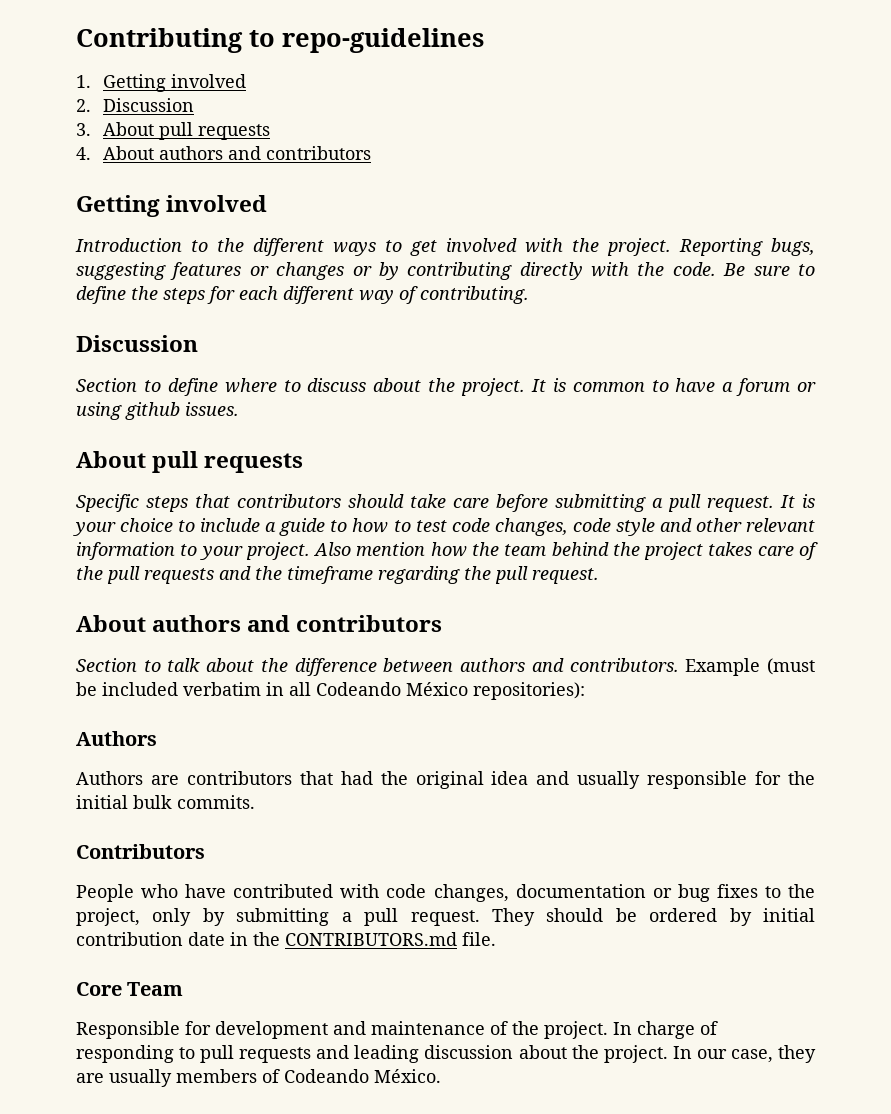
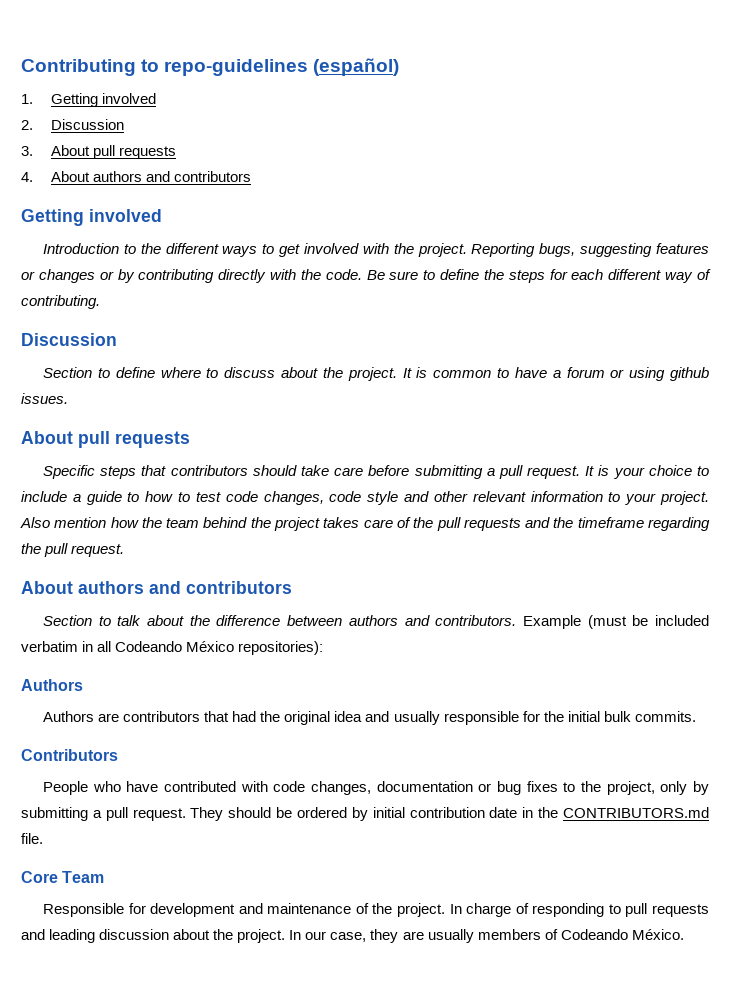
(484, 40) none -> [313,58,400,76] (español)

